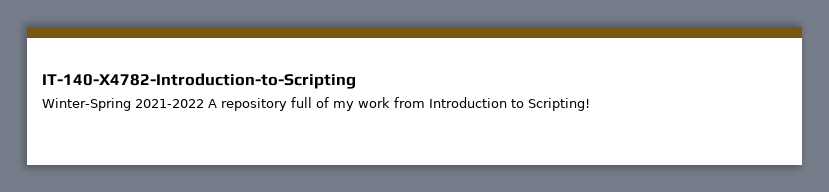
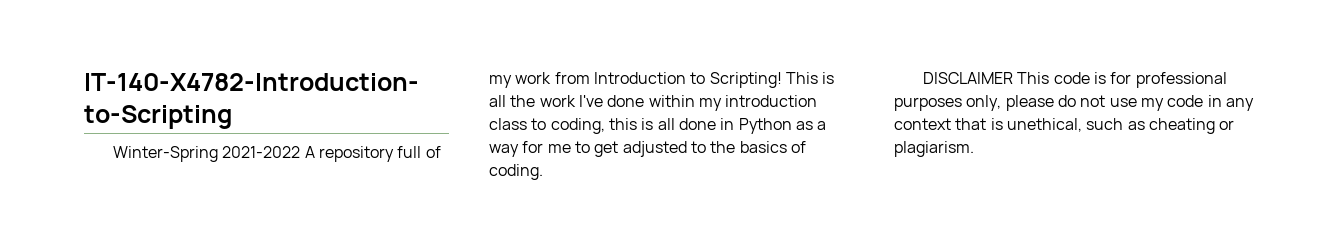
(590, 104) none -> [785,72,835,84] [489,95,818,111] [489,118,827,134] [489,141,806,157] [489,164,543,180] [923,72,1227,88] [894,95,1254,111] [894,118,1235,134] [894,141,974,157] This is all the work I've done within my introduction class to coding, this is all done in Python as a way for me to get adjusted to the basics of coding. // DISCLAIMER This code is for professional purposes only, please do not use my code in any context that is unethical, such as cheating or plagiarism.

